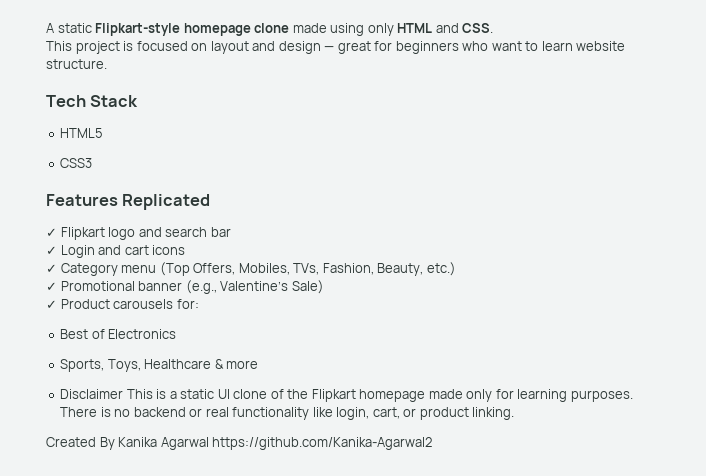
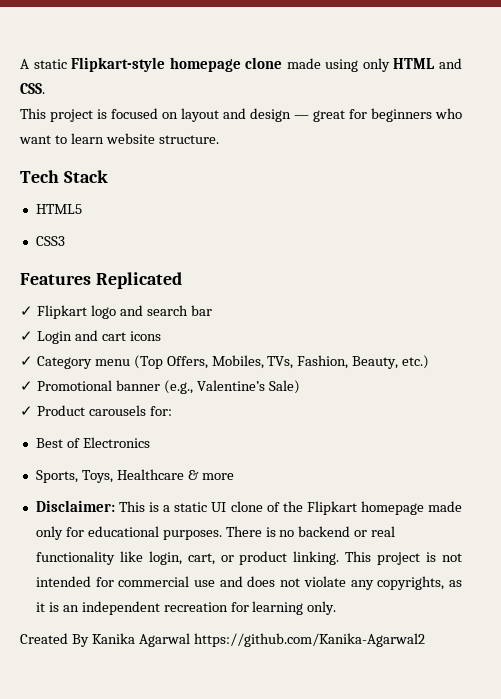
[60,389,124,399] Disclaimer -> [35,500,115,512] Disclaimer:
[517,389,568,402] learning -> [87,526,159,537] educational
(515, 413) none -> [345,551,463,565] [35,576,462,590] [35,601,337,615] This project is not intended for commercial use and does not violate any copyrights, as it is an independent recreation for learning only.

